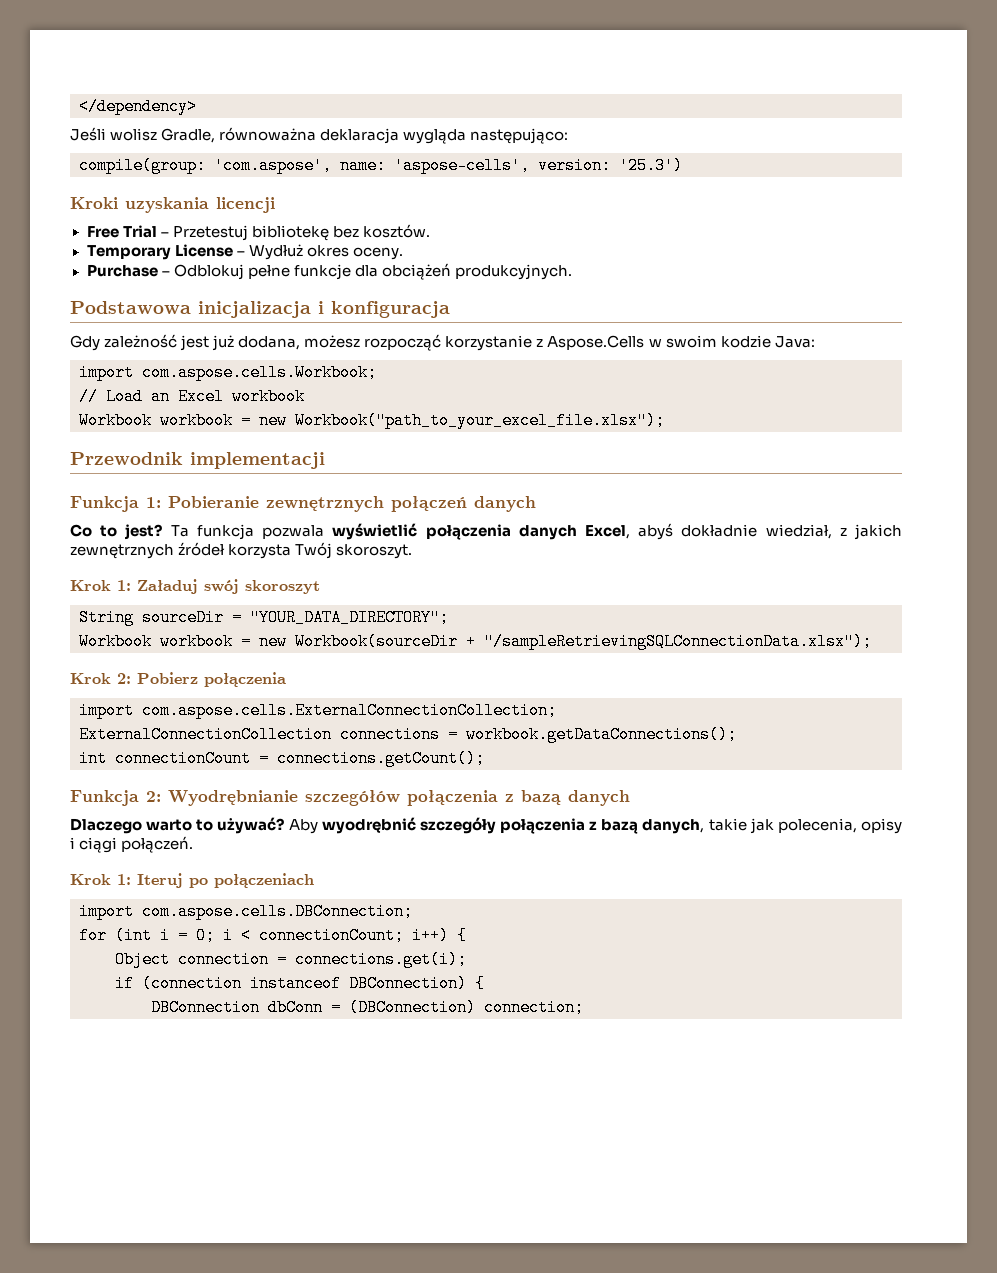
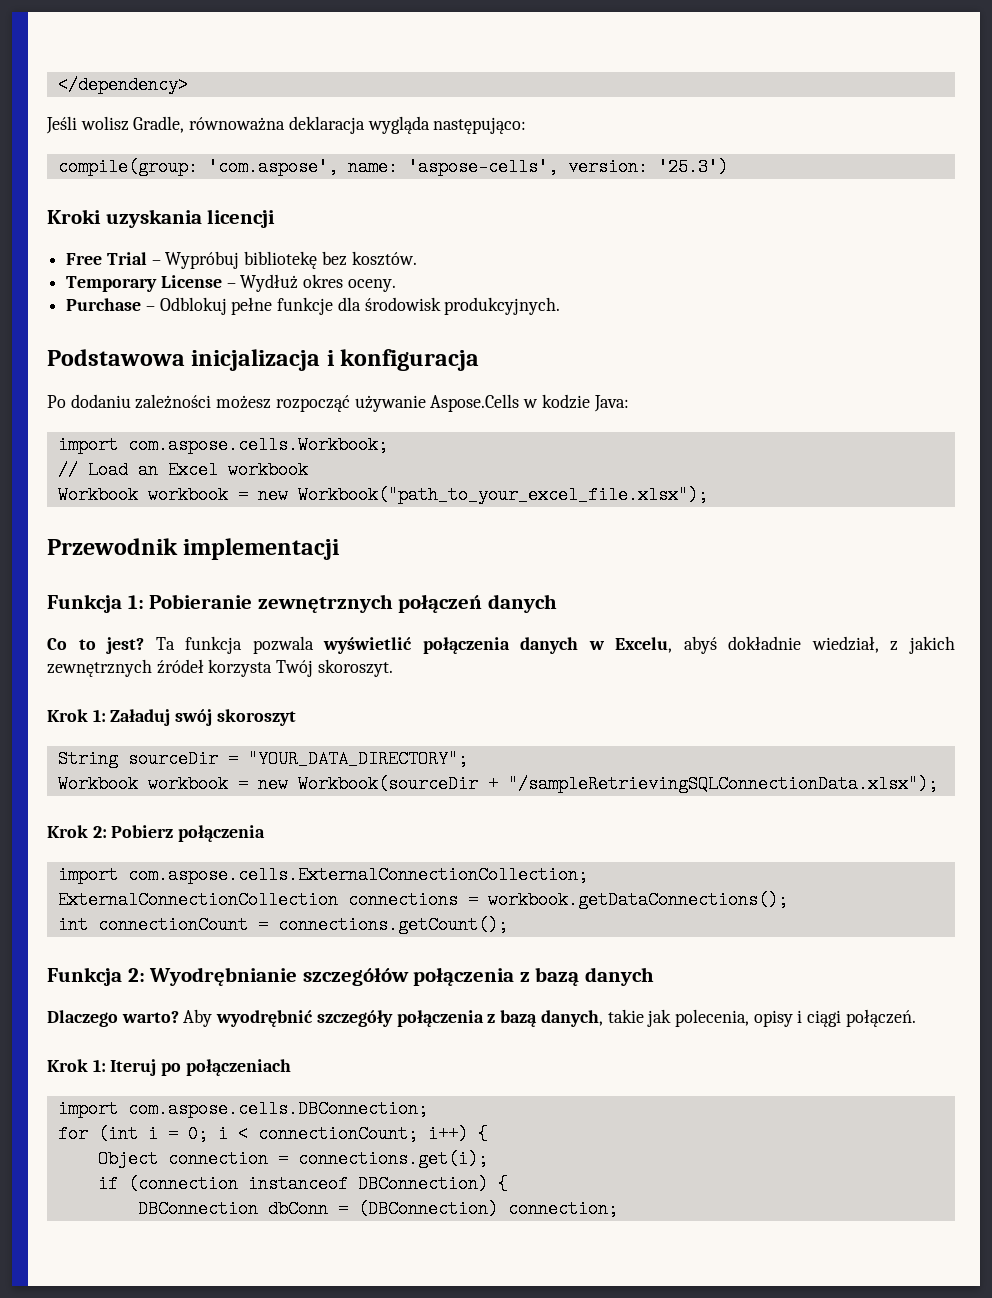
[172,225,248,241] Przetestuj -> [165,251,240,269] Wypróbuj
[381,263,451,280] obciążeń -> [364,297,441,311] środowisk
[70,334,544,351] Gdy zależność jest już dodana, możesz rozpocząć korzystanie z -> [47,394,426,412] Po dodaniu zależności możesz rozpocząć używanie
[665,335,717,348] swoim -> (539, 403) none
[584,525,630,539] Excel, -> [588,637,673,653] w Excelu,
[146,817,285,834] warto to używać? -> [121,1011,179,1023] warto?

